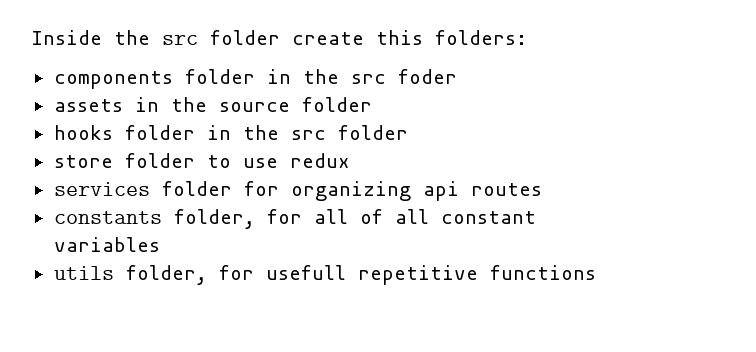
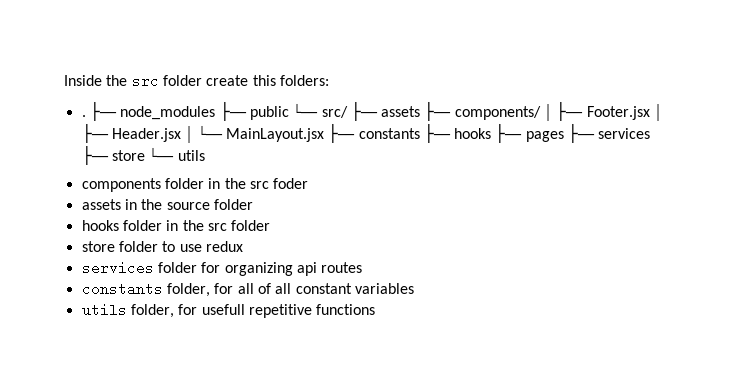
(527, 37) none -> [81,101,663,121] [81,123,651,143] [81,145,205,165] // . ├── node_modules ├── public └── src/ ├── assets ├── components/ │ ├── Footer.jsx │ ├── Header.jsx │ └── MainLayout.jsx ├── constants ├── hooks ├── pages ├── services ├── store └── utils

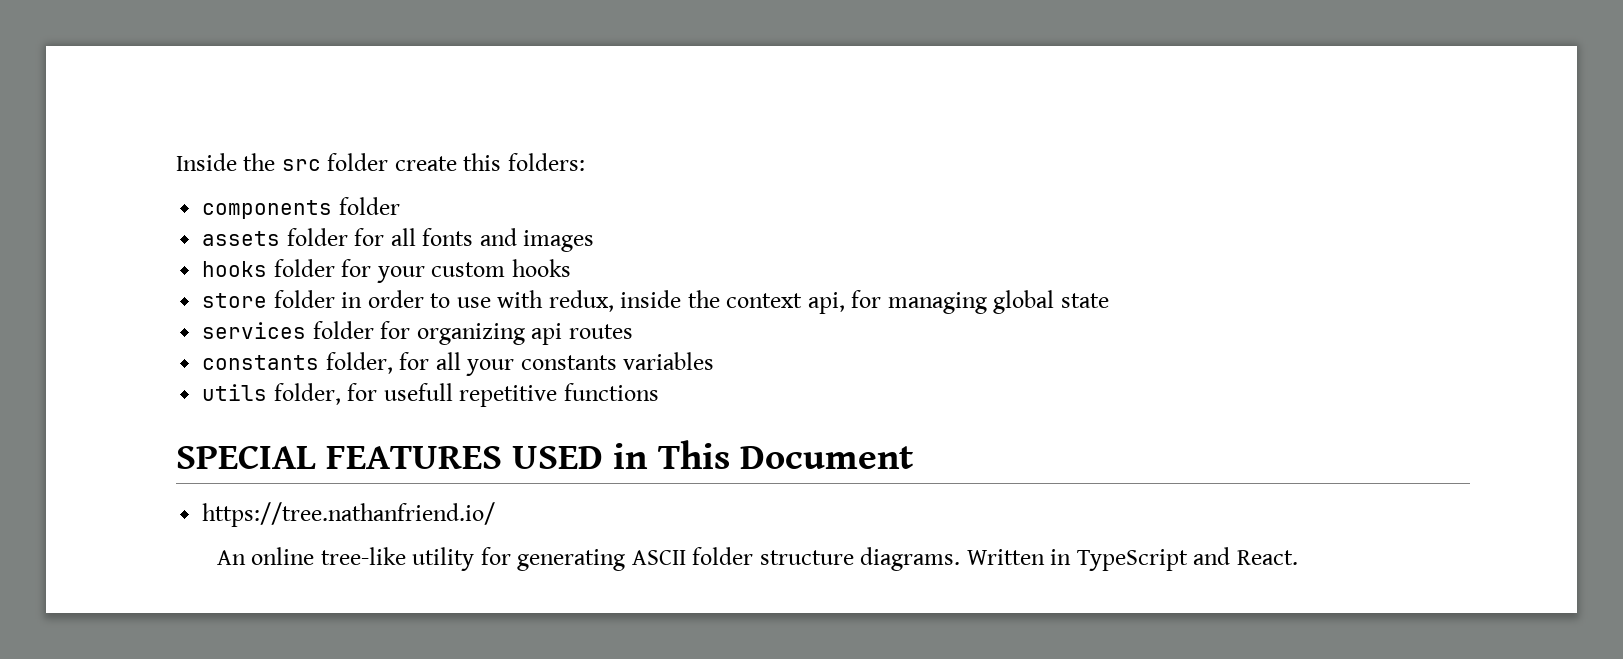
[81,101,663,121] [81,123,651,143] [81,145,205,165] [81,178,309,192] [81,199,253,210] [81,220,271,231] [81,241,243,252] . ├── node_modules ├── public └── src/ ├── assets ├── components/ │ ├── Footer.jsx │ ├── Header.jsx │ └── MainLayout.jsx ├── constants ├── hooks ├── pages ├── services ├── store └── utils // components folder in the src foder // assets in the source folder // hooks folder in the src folder // store folder to use redux -> [202,197,400,219] [202,228,595,252] [202,259,571,283] [202,290,1109,314] components folder // assets folder for all fonts and images // hooks folder for your custom hooks // store folder in order to use with redux, inside the context api, for managing global state
[257,283,352,294] of all constant -> [466,355,617,376] your constants
(376, 309) none -> [176,440,914,469] [202,502,496,527] [216,547,1298,571] // SPECIAL FEATURES USED in This Document // https://tree.nathanfriend.io/ // An online tree-like utility for generating ASCII folder structure diagrams. Written in TypeScript and React.

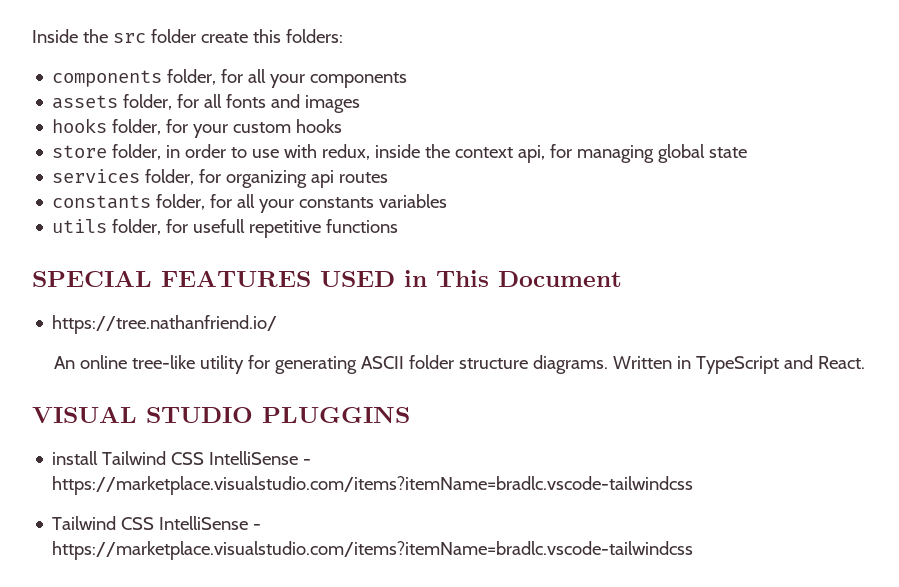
[338,197,400,215] folder -> [167,69,408,88] folder, for all your components
[286,228,348,246] folder -> [123,94,173,110] folder,
[273,259,335,277] folder -> [112,119,162,135] folder,
[273,290,335,308] folder -> [112,144,162,160] folder,
[312,321,374,339] folder -> [145,169,195,185] folder,
(1298, 557) none -> [32,406,410,423] [52,451,312,465] [52,476,694,495] [52,516,262,530] [52,541,694,560] // VISUAL STUDIO PLUGGINS // install Tailwind CSS IntelliSense - https://marketplace.visualstudio.com/items?itemName=bradlc.vscode-tailwindcss // Tailwind CSS IntelliSense - https://marketplace.visualstudio.com/items?itemName=bradlc.vscode-tailwindcss

